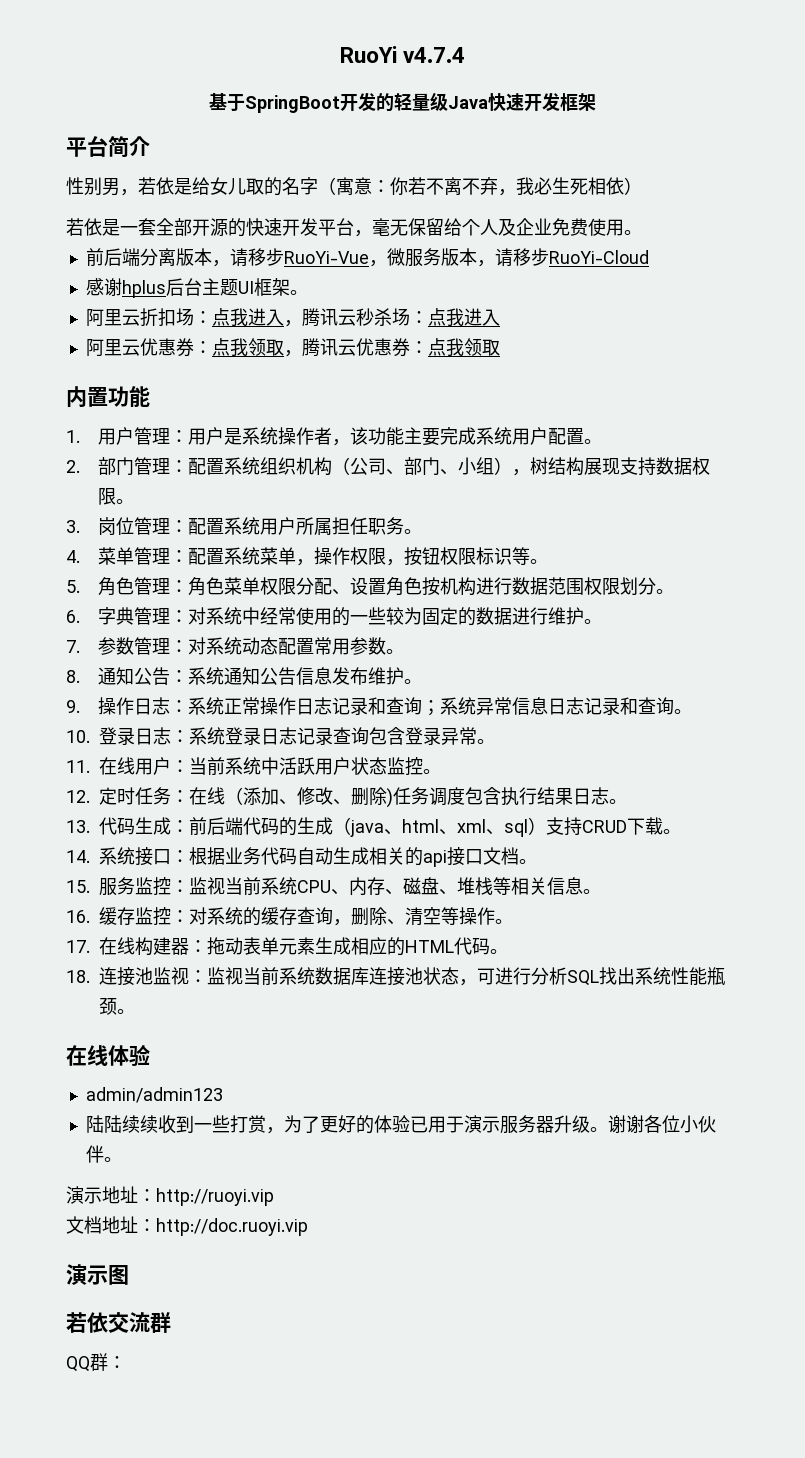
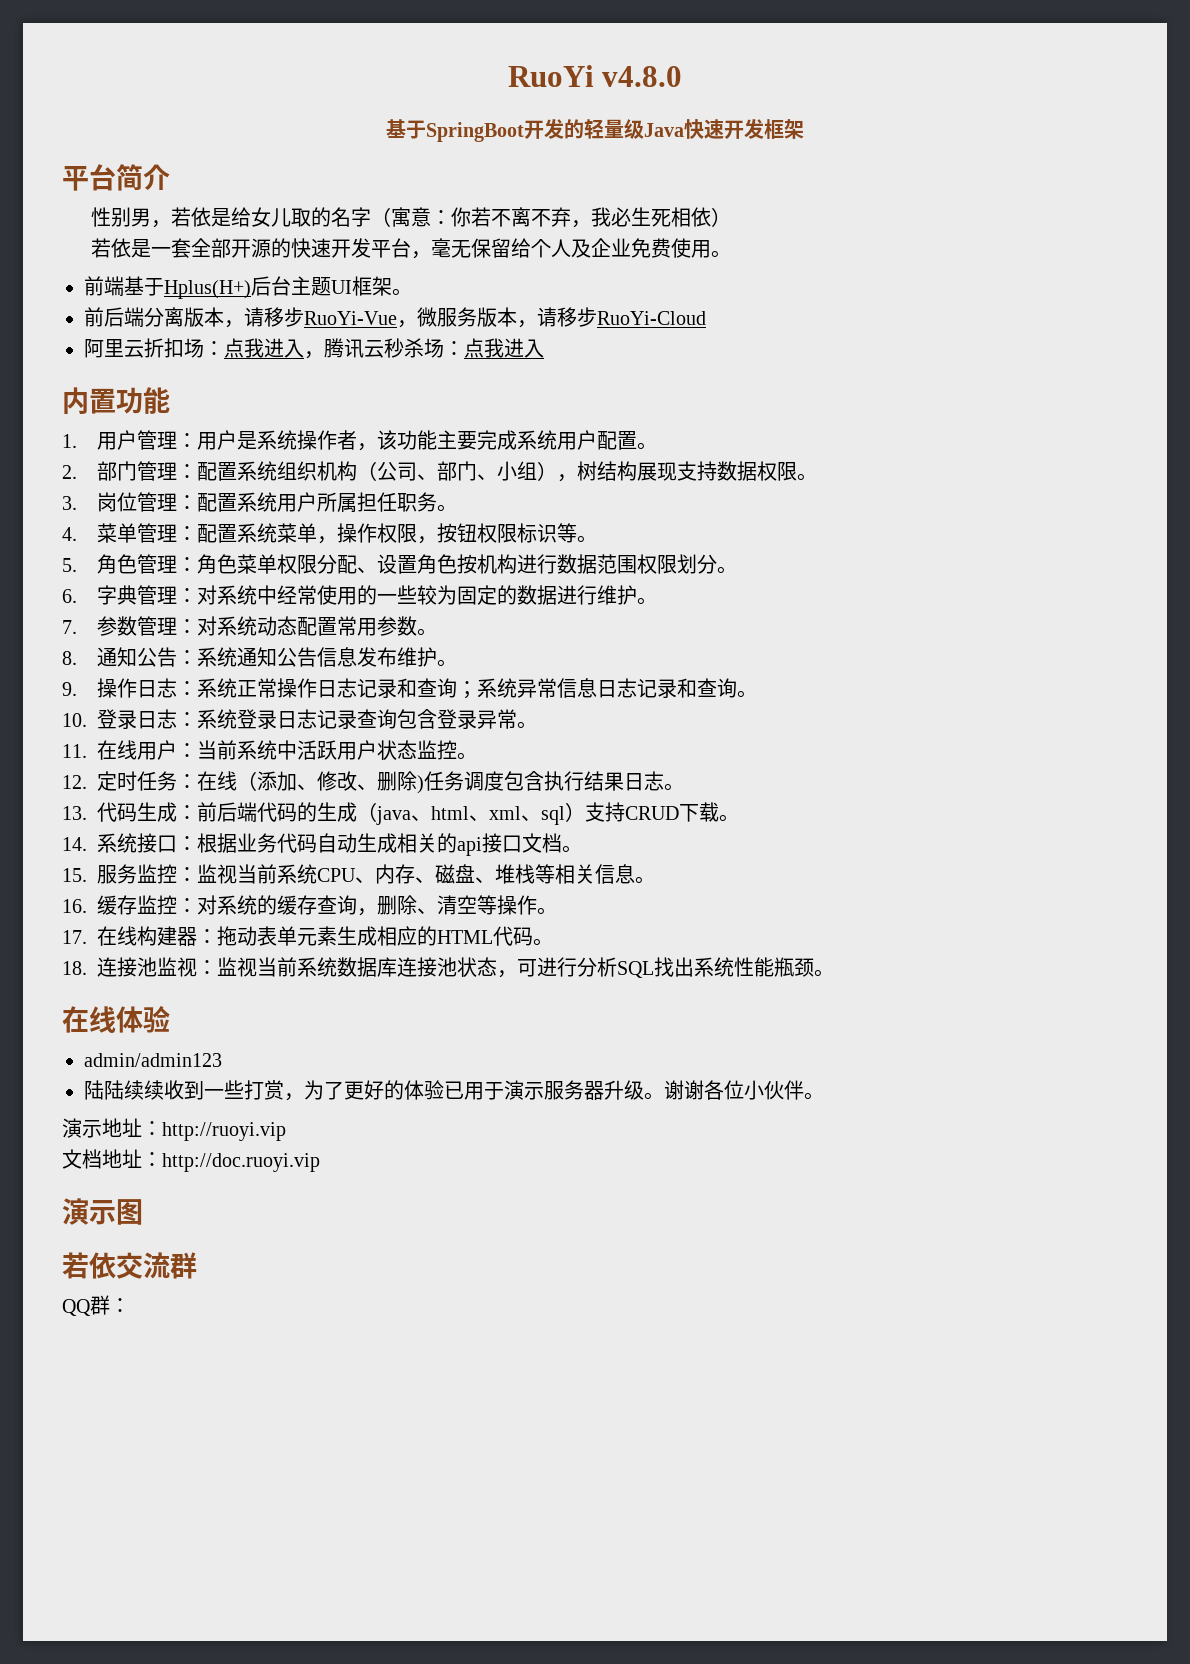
[403,47,466,63] v4.7.4 -> [602,66,683,87] v4.8.0
(642, 232) none -> [84,276,412,299] // 前端基于Hplus(H+)后台主题UI框架。
[85,278,308,298] // 感谢hplus后台主题UI框架。 -> (706, 318) none
[85,338,500,357] // 阿里云优惠券：点我领取，腾讯云优惠券：点我领取 -> (544, 348) none

